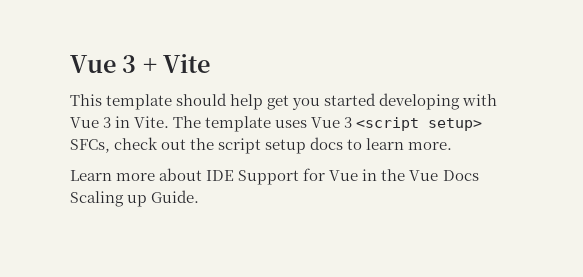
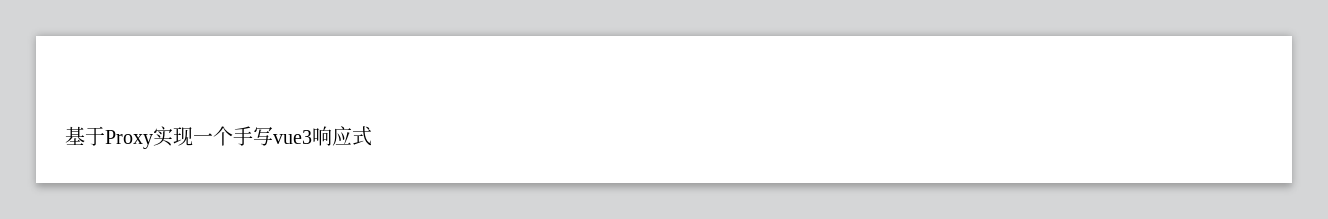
[70,54,211,73] [70,93,498,110] [70,116,483,132] [70,137,453,154] [70,168,479,185] [70,190,200,207] Vue 3 + Vite // This template should help get you started developing with Vue 3 in Vite. The template uses Vue 3 <script setup> SFCs, check out the script setup docs to learn more. // Learn more about IDE Support for Vue in the Vue Docs Scaling up Guide. -> [65,126,372,149] 基于Proxy实现一个手写vue3响应式

